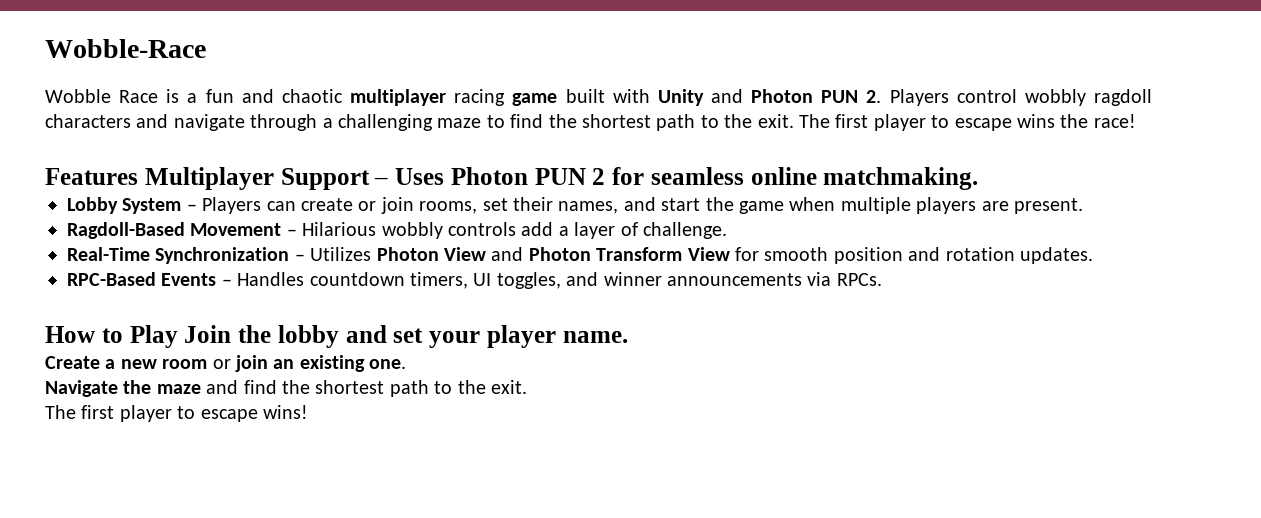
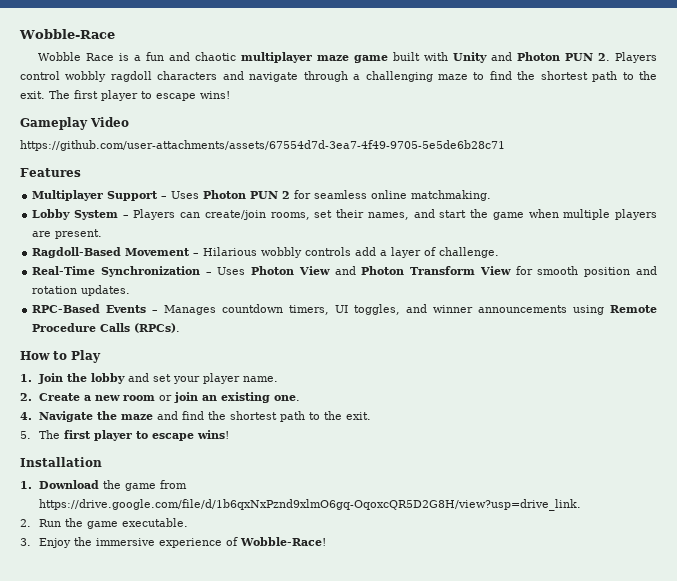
[454,89,506,106] racing -> [317,55,350,61] maze
[1016,114,1136,128] wins the race! -> [200,91,230,99] [20,117,129,130] [20,140,505,151] wins! // Gameplay Video // https://github.com/user-attachments/assets/67554d7d-3ea7-4f49-9705-5e5de6b28c71
(138, 176) none -> (81, 172) //
[301,197,414,214] create or join -> [204,210,266,220] create/join
[310,247,372,261] Utilizes -> [217,267,246,275] Uses
[237,272,305,286] Handles -> [164,305,217,315] Manages
[807,272,882,286] via RPCs. -> [573,305,657,315] [32,323,181,333] using Remote Procedure Calls (RPCs).
(178, 336) none -> [20,374,32,382] // 1.
(628, 337) none -> [20,393,32,401] 2.
(407, 364) none -> [20,412,32,420] 4.
[45,405,308,422] The first player to escape wins! -> [20,430,229,441] [20,457,102,467] [20,480,187,491] [38,499,581,511] [20,518,188,529] [20,537,326,548] 5. The first player to escape wins! // Installation // 1. Download the game from https://drive.google.com/file/d/1b6qxNxPznd9xlmO6gq-OqoxcQR5D2G8H/view?usp=drive_link. // 2. Run the game executable. // 3. Enjoy the immersive experience of Wobble-Race!

